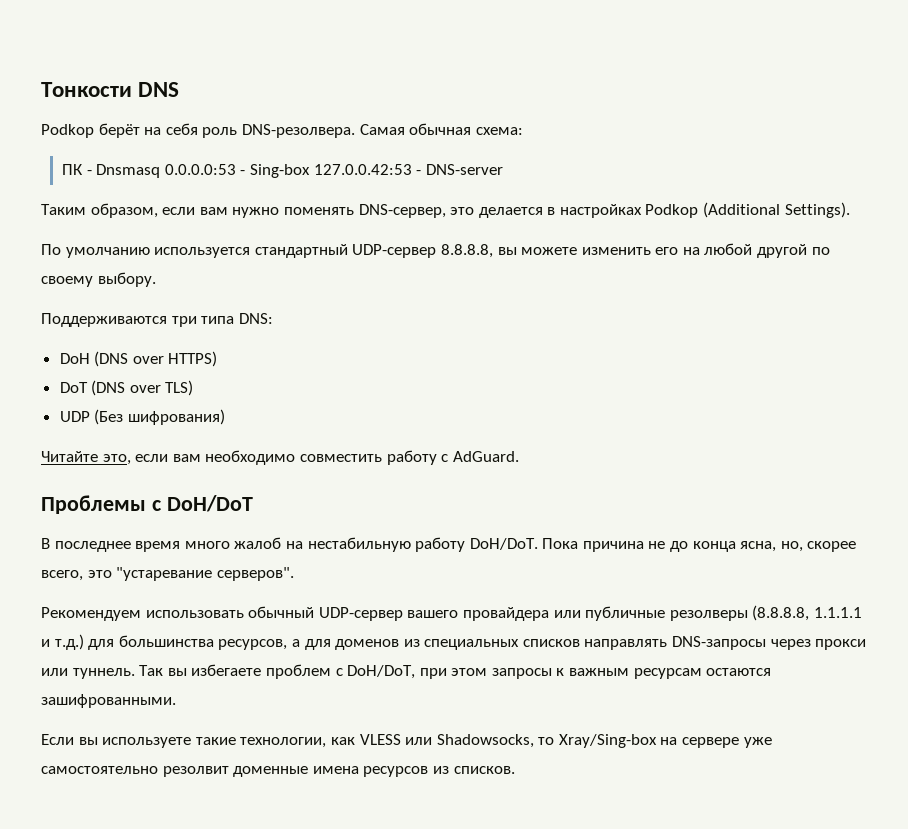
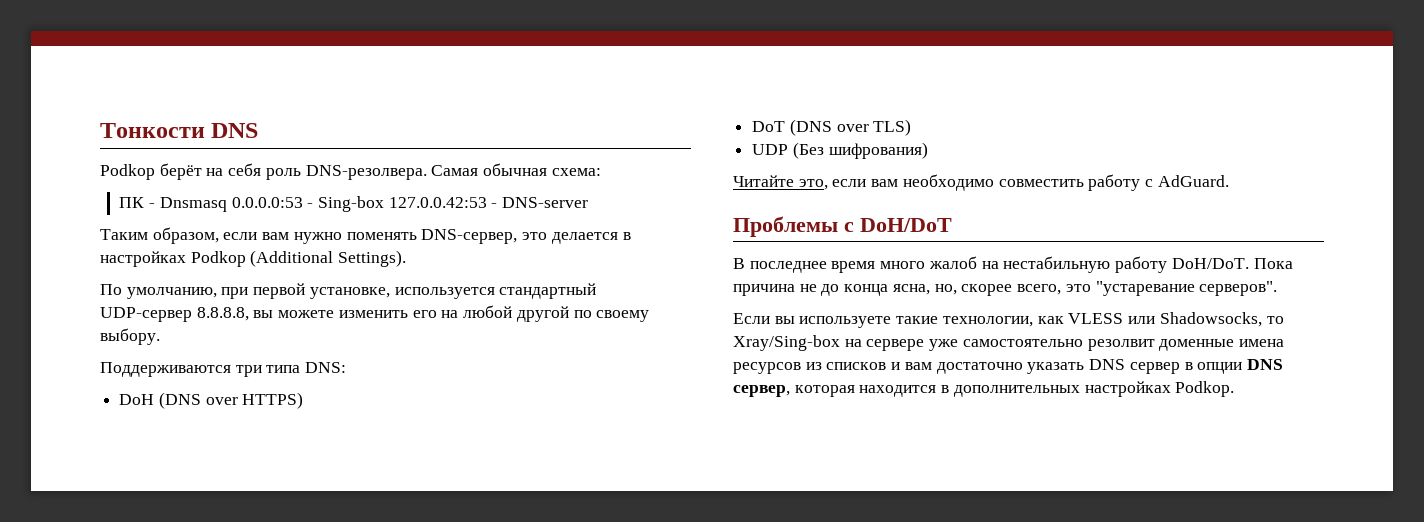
[65,247,150,258] умолчанию -> [126,283,390,299] умолчанию, при первой установке,
[41,605,862,621] [41,634,867,650] [41,664,772,679] [41,694,176,708] // Рекомендуем использовать обычный UDP-сервер вашего провайдера или публичные резолверы (8.8.8.8, 1.1.1.1 и т.д.) для большинства ресурсов, а для доменов из специальных списков направлять DNS-запросы через прокси или туннель. Так вы избегаете проблем с DoH/DoT, при этом запросы к важным ресурсам остаются зашифрованными. -> (1278, 288) none
[453,766,515,774] списков. -> [826,359,1283,374] [733,381,1235,397] списков и вам достаточно указать DNS сервер в опции DNS сервер, которая находится в дополнительных настройках Podkop.

